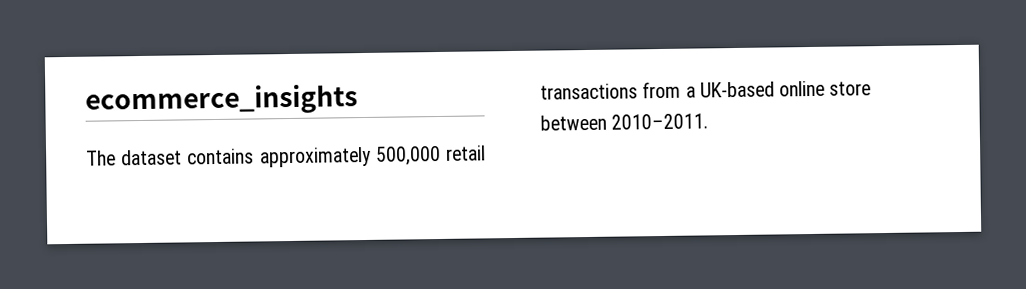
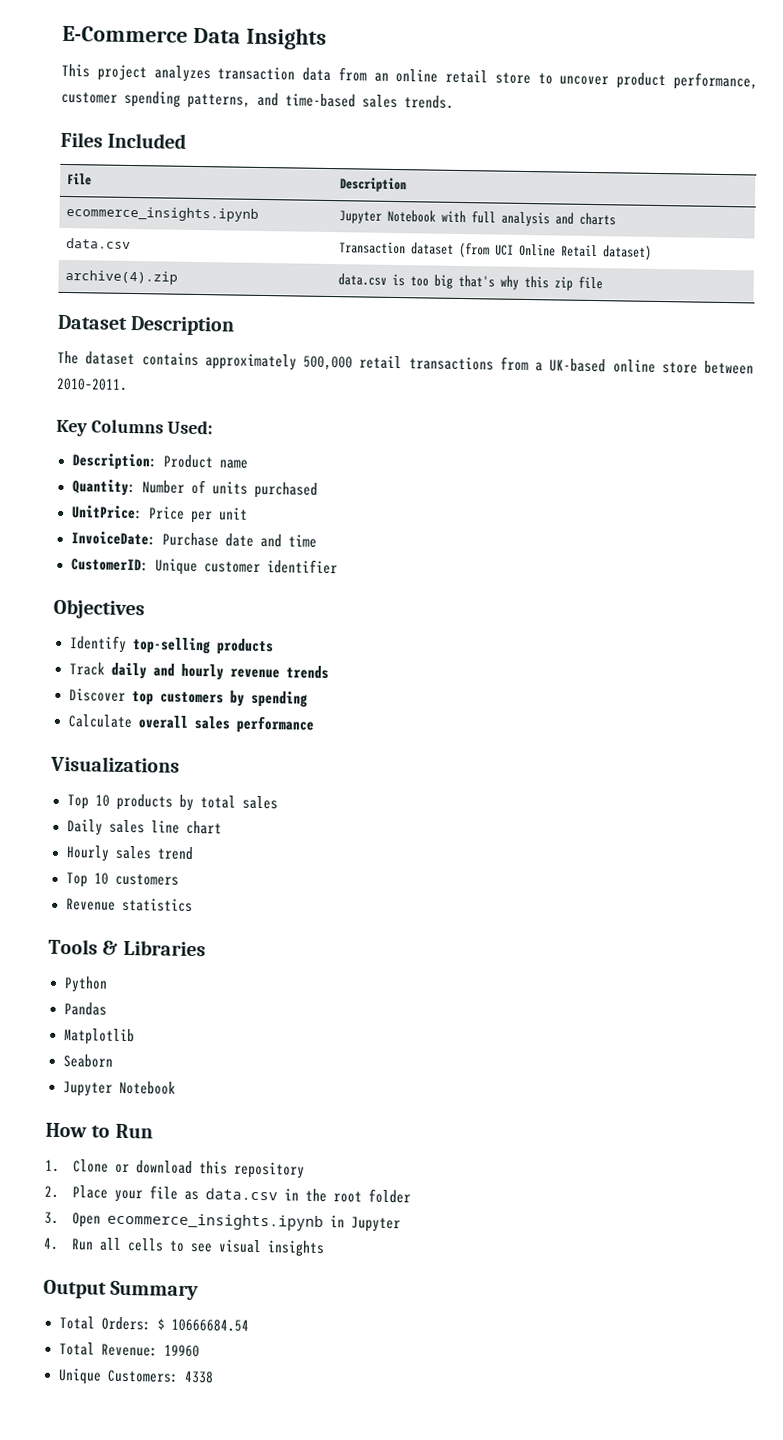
[85,84,358,116] ecommerce_insights -> [62,25,327,50] [61,63,758,91] [61,90,454,109] [60,131,187,149] [67,173,93,186] [340,177,408,193] [66,206,260,222] [339,209,617,227] [66,238,132,249] [339,241,653,260] [65,270,179,285] [338,273,604,291] [57,314,236,336] E-Commerce Data Insights // This project analyzes transaction data from an online retail store to uncover product performance, customer spending patterns, and time-based sales trends. // Files Included // File | Description // ecommerce_insights.ipynb | Jupyter Notebook with full analysis and charts // data.csv | Transaction dataset (from UCI Online Retail dataset) // archive(4).zip | data.csv is too big that's why this zip file // Dataset Description
(709, 121) none -> [56,419,214,437] [71,453,248,471] [71,479,318,499] [71,505,248,524] [70,531,317,548] [70,558,338,576] [53,598,145,620] [68,635,274,656] [68,662,329,681] [68,688,308,708] [67,714,315,734] [50,755,180,773] [66,793,278,812] [66,819,222,836] [65,845,194,862] [65,872,179,888] [65,897,193,912] [48,938,206,957] [63,976,108,993] [63,1002,107,1016] [63,1028,135,1046] [62,1054,113,1068] [62,1080,176,1097] [45,1122,153,1139] [45,1159,305,1179] [44,1185,411,1204] [44,1211,401,1233] [43,1237,325,1258] [43,1279,200,1301] [58,1316,249,1332] [58,1342,200,1358] [57,1368,214,1385] // Key Columns Used: // Description: Product name // Quantity: Number of units purchased // UnitPrice: Price per unit // InvoiceDate: Purchase date and time // CustomerID: Unique customer identifier // Objectives // Identify top-selling products // Track daily and hourly revenue trends // Discover top customers by spending // Calculate overall sales performance // Visualizations // Top 10 products by total sales // Daily sales line chart // Hourly sales trend // Top 10 customers // Revenue statistics // Tools & Libraries // Python // Pandas // Matplotlib // Seaborn // Jupyter Notebook // How to Run // 1. Clone or download this repository // 2. Place your file as data.csv in the root folder // 3. Open ecommerce_insights.ipynb in Jupyter // 4. Run all cells to see visual insights // Output Summary // Total Orders: $ 10666684.54 // Total Revenue: 19960 // Unique Customers: 4338

